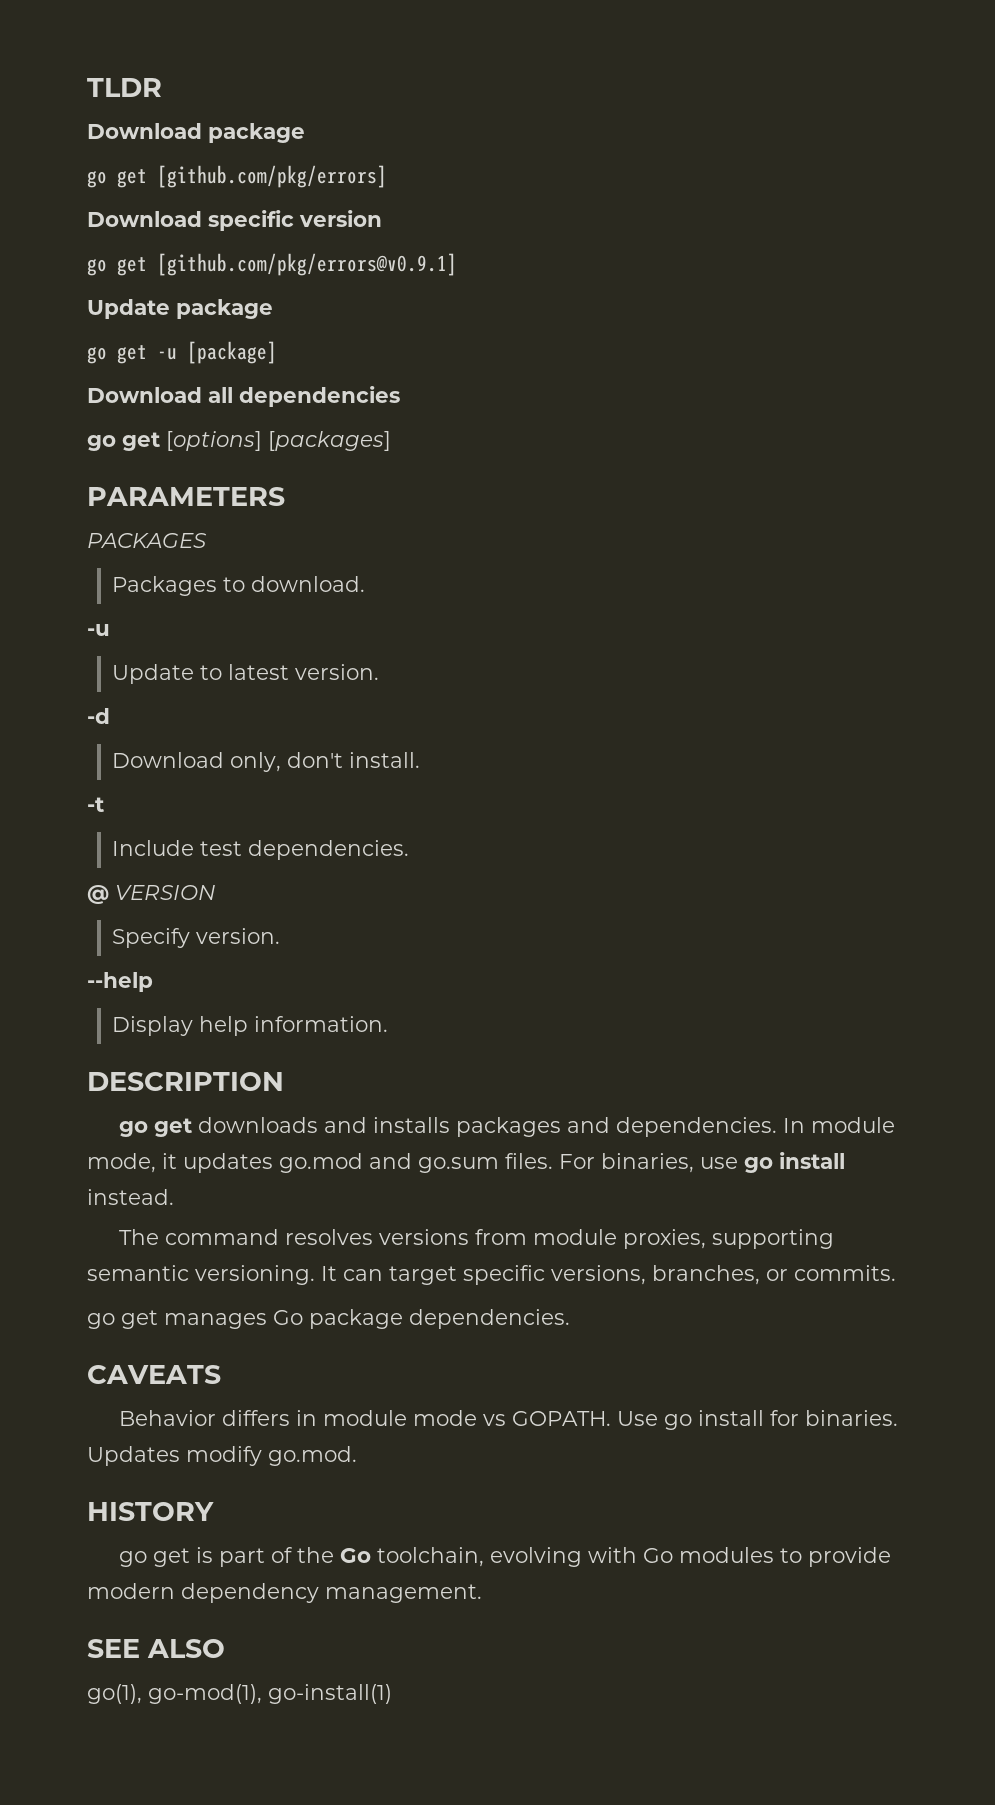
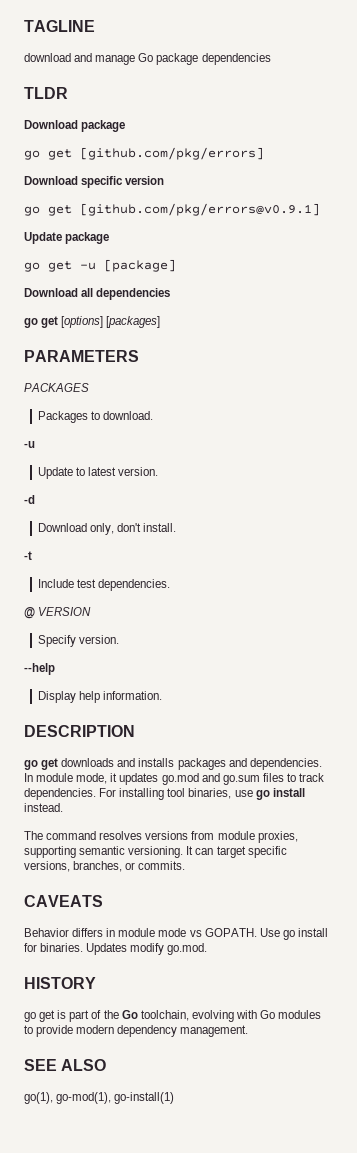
(87, 87) none -> [24,20,95,32] [24,53,271,65] TAGLINE // download and manage Go package dependencies //
[505,1153,595,1169] files. For -> [262,773,325,782] [24,788,186,800] files to track dependencies. For installing tool
[87,1309,570,1329] // go get manages Go package dependencies. -> (186, 865) none

